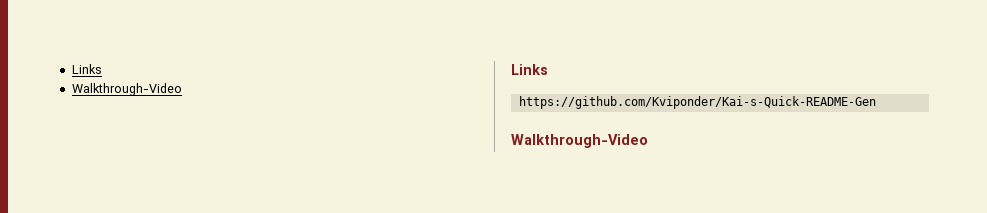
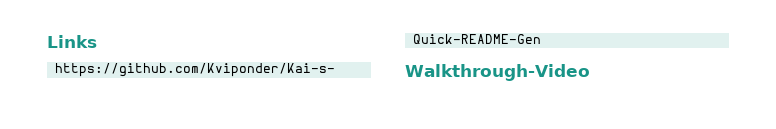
[71,64,102,74] [71,83,182,96] [511,64,548,75] Links // Walkthrough-Video // Links -> [47,35,97,48] Links

